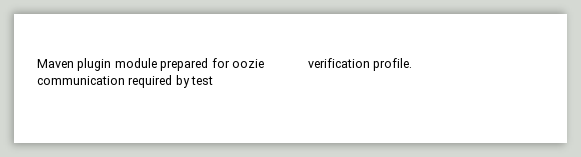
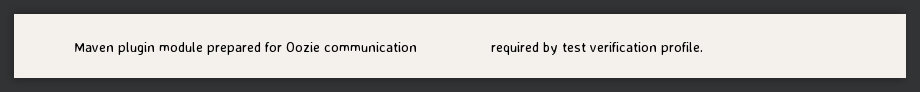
[231,59,264,68] oozie -> [286,42,320,52] Oozie

